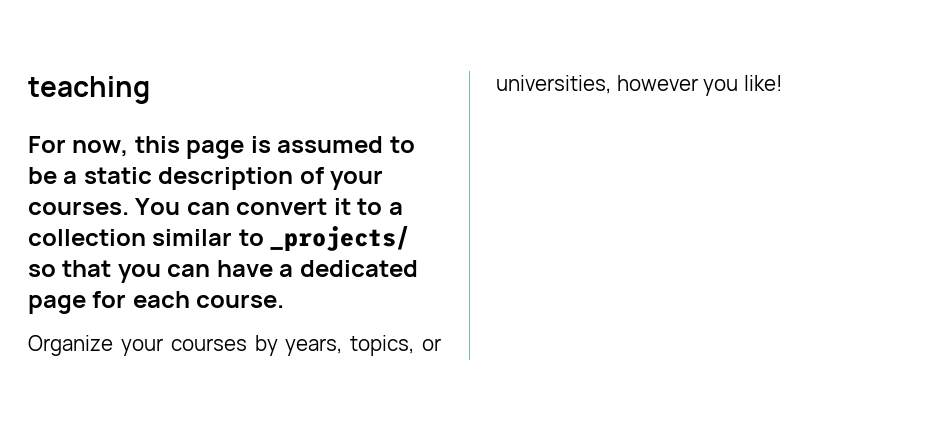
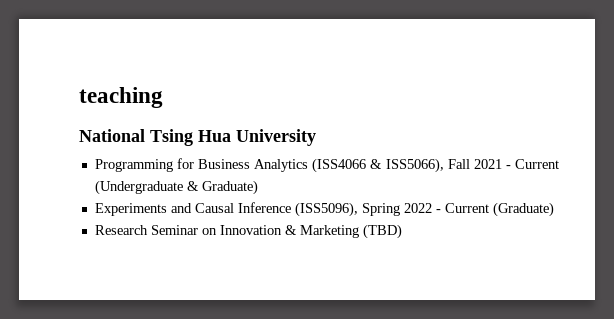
[28,136,415,159] [28,167,384,190] [28,198,403,215] [28,226,411,251] [28,260,418,283] [28,291,285,314] [28,335,441,356] [496,75,782,96] For now, this page is assumed to be a static description of your courses. You can convert it to a collection similar to _projects/ so that you can have a dedicated page for each course. // Organize your courses by years, topics, or universities, however you like! -> [79,129,316,146] [94,158,560,173] [94,180,258,195] [94,202,554,217] [94,224,402,239] National Tsing Hua University // Programming for Business Analytics (ISS4066 & ISS5066), Fall 2021 - Current (Undergraduate & Graduate) // Experiments and Causal Inference (ISS5096), Spring 2022 - Current (Graduate) // Research Seminar on Innovation & Marketing (TBD)

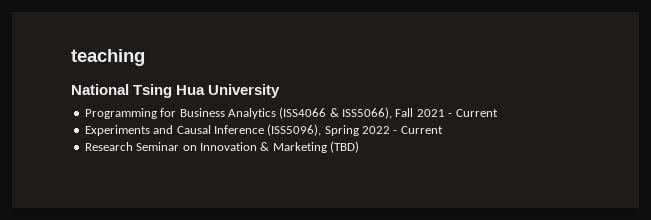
[94,180,258,195] (Undergraduate & Graduate) -> (498, 113) none
[492,202,554,217] (Graduate) -> (443, 130) none

